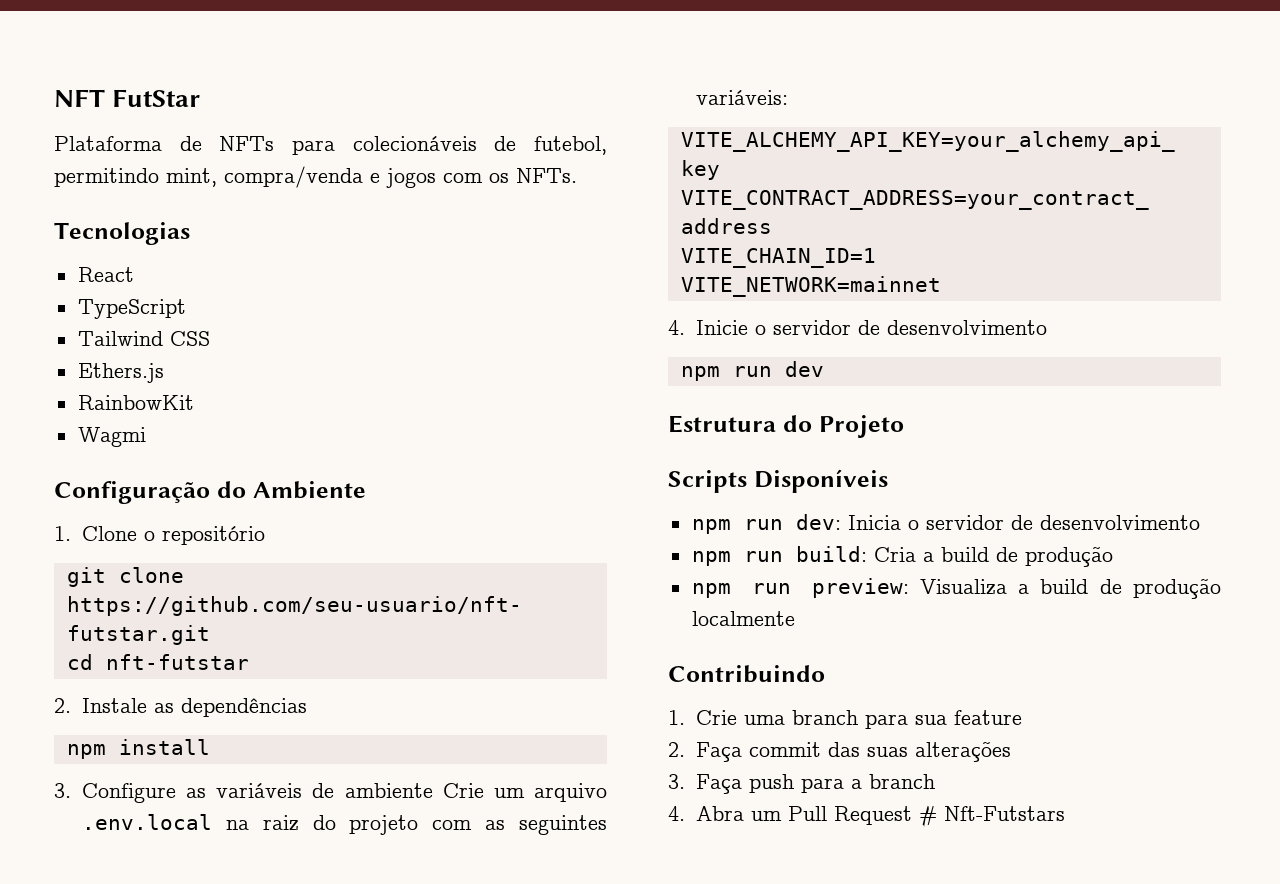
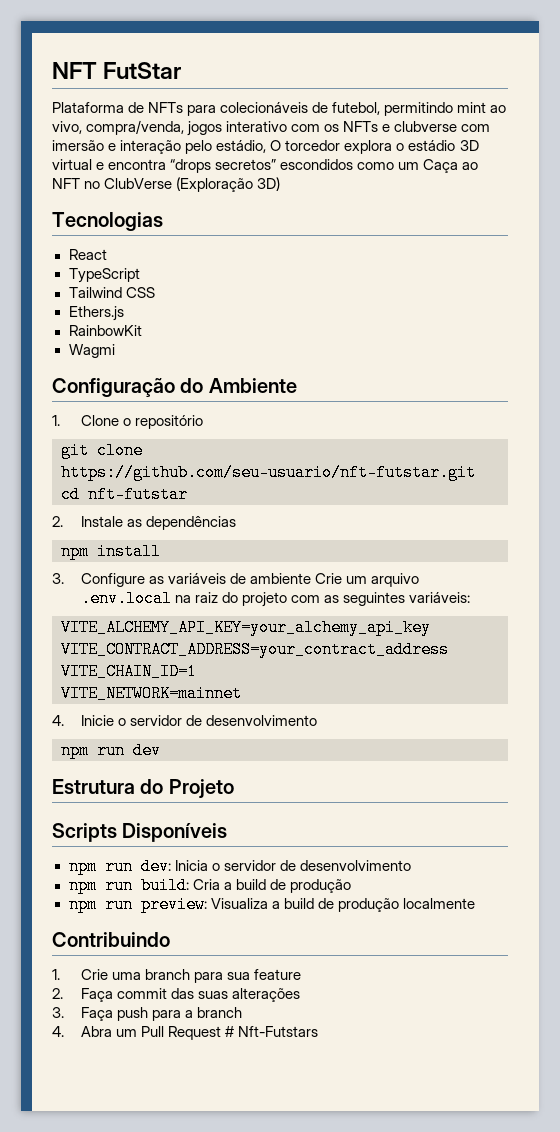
[166,166,577,188] mint, compra/venda e jogos com os NFTs. -> [457,102,507,113] [52,120,491,136] [52,140,479,154] [52,159,479,173] [52,177,281,192] mint ao vivo, compra/venda, jogos interativo com os NFTs e clubverse com imersão e interação pelo estádio, O torcedor explora o estádio 3D virtual e encontra “drops secretos” escondidos como um Caça ao NFT no ClubVerse (Exploração 3D)

